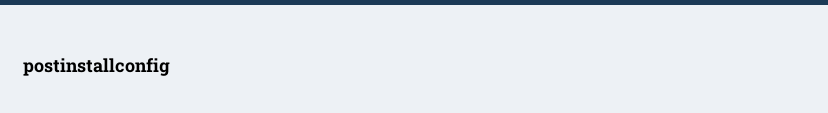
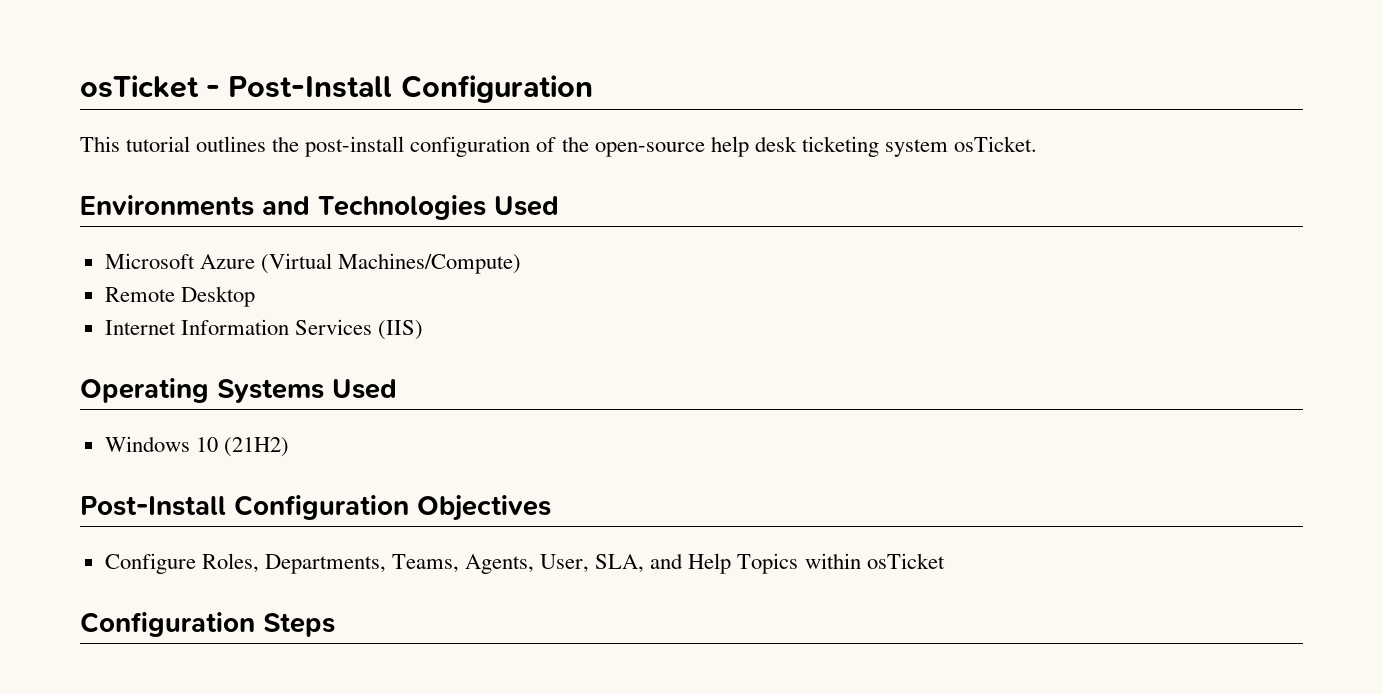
[23,58,170,76] postinstallconfig -> [80,75,593,103] [80,136,1037,157] [80,195,559,220] [104,253,521,274] [104,286,255,307] [104,319,423,340] [80,378,397,403] [104,436,289,457] [80,495,551,521] [104,553,945,574] [80,612,335,637] osTicket - Post-Install Configuration // This tutorial outlines the post-install configuration of the open-source help desk ticketing system osTicket. // Environments and Technologies Used // Microsoft Azure (Virtual Machines/Compute) // Remote Desktop // Internet Information Services (IIS) // Operating Systems Used // Windows 10 (21H2) // Post-Install Configuration Objectives // Configure Roles, Departments, Teams, Agents, User, SLA, and Help Topics within osTicket // Configuration Steps

